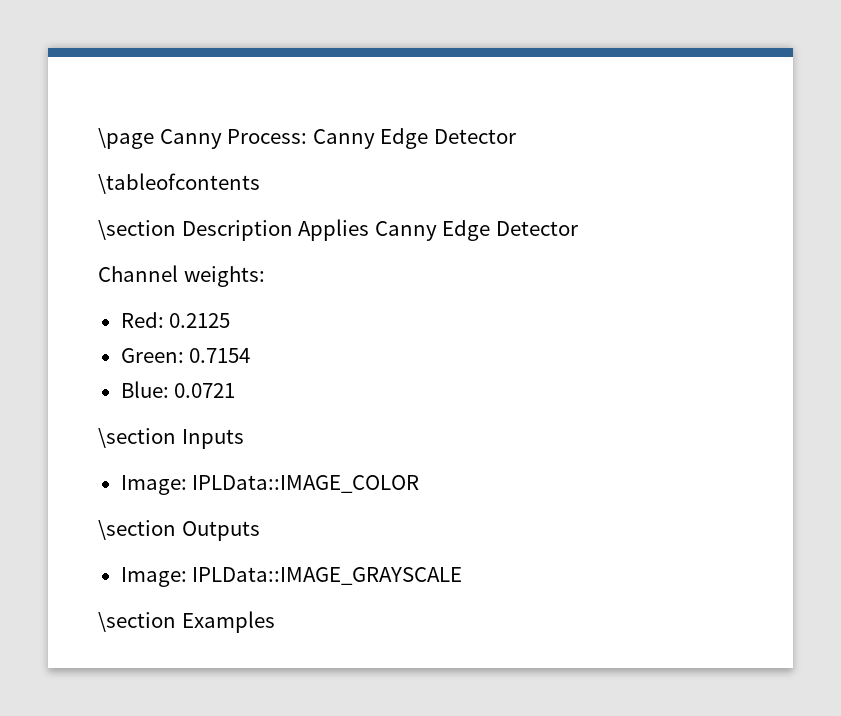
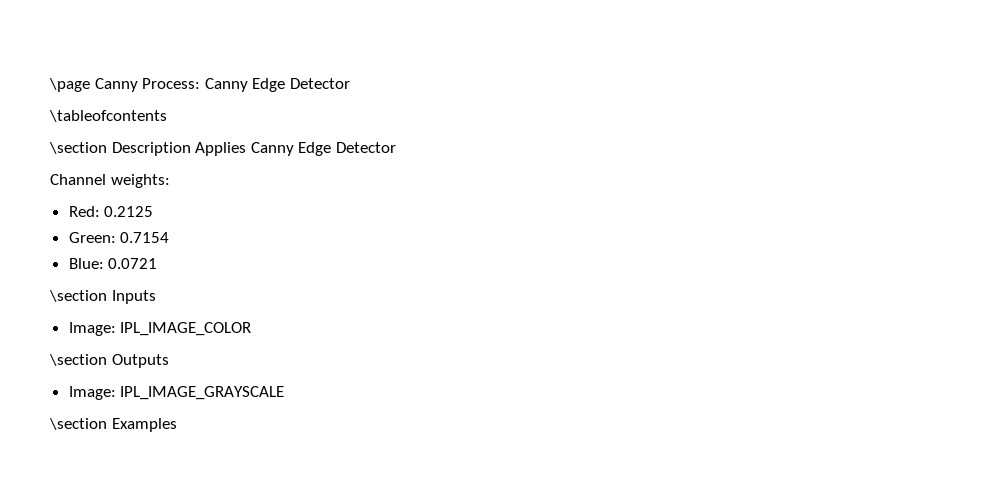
[192,475,420,493] IPLData::IMAGE_COLOR -> [120,322,252,336] IPL_IMAGE_COLOR
[192,567,463,585] IPLData::IMAGE_GRAYSCALE -> [120,386,285,400] IPL_IMAGE_GRAYSCALE

